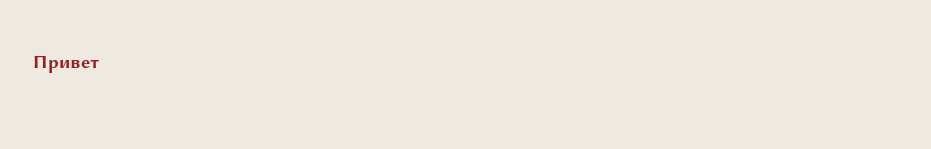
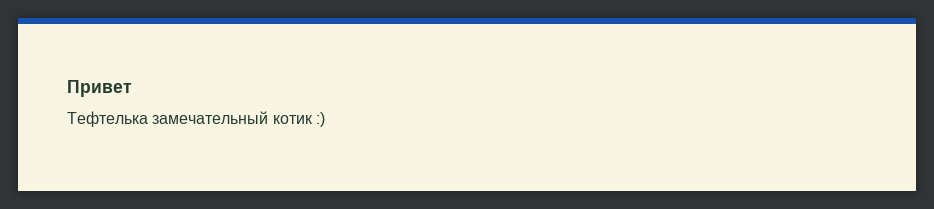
(99, 64) none -> [67,111,325,127] // Тефтелька замечательный котик :)

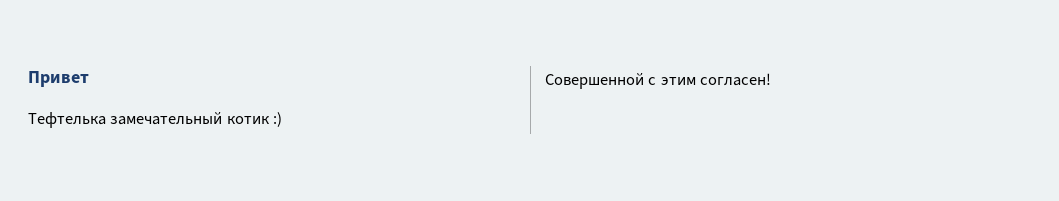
(325, 119) none -> [545,73,772,89] // Совершенной с этим согласен!

